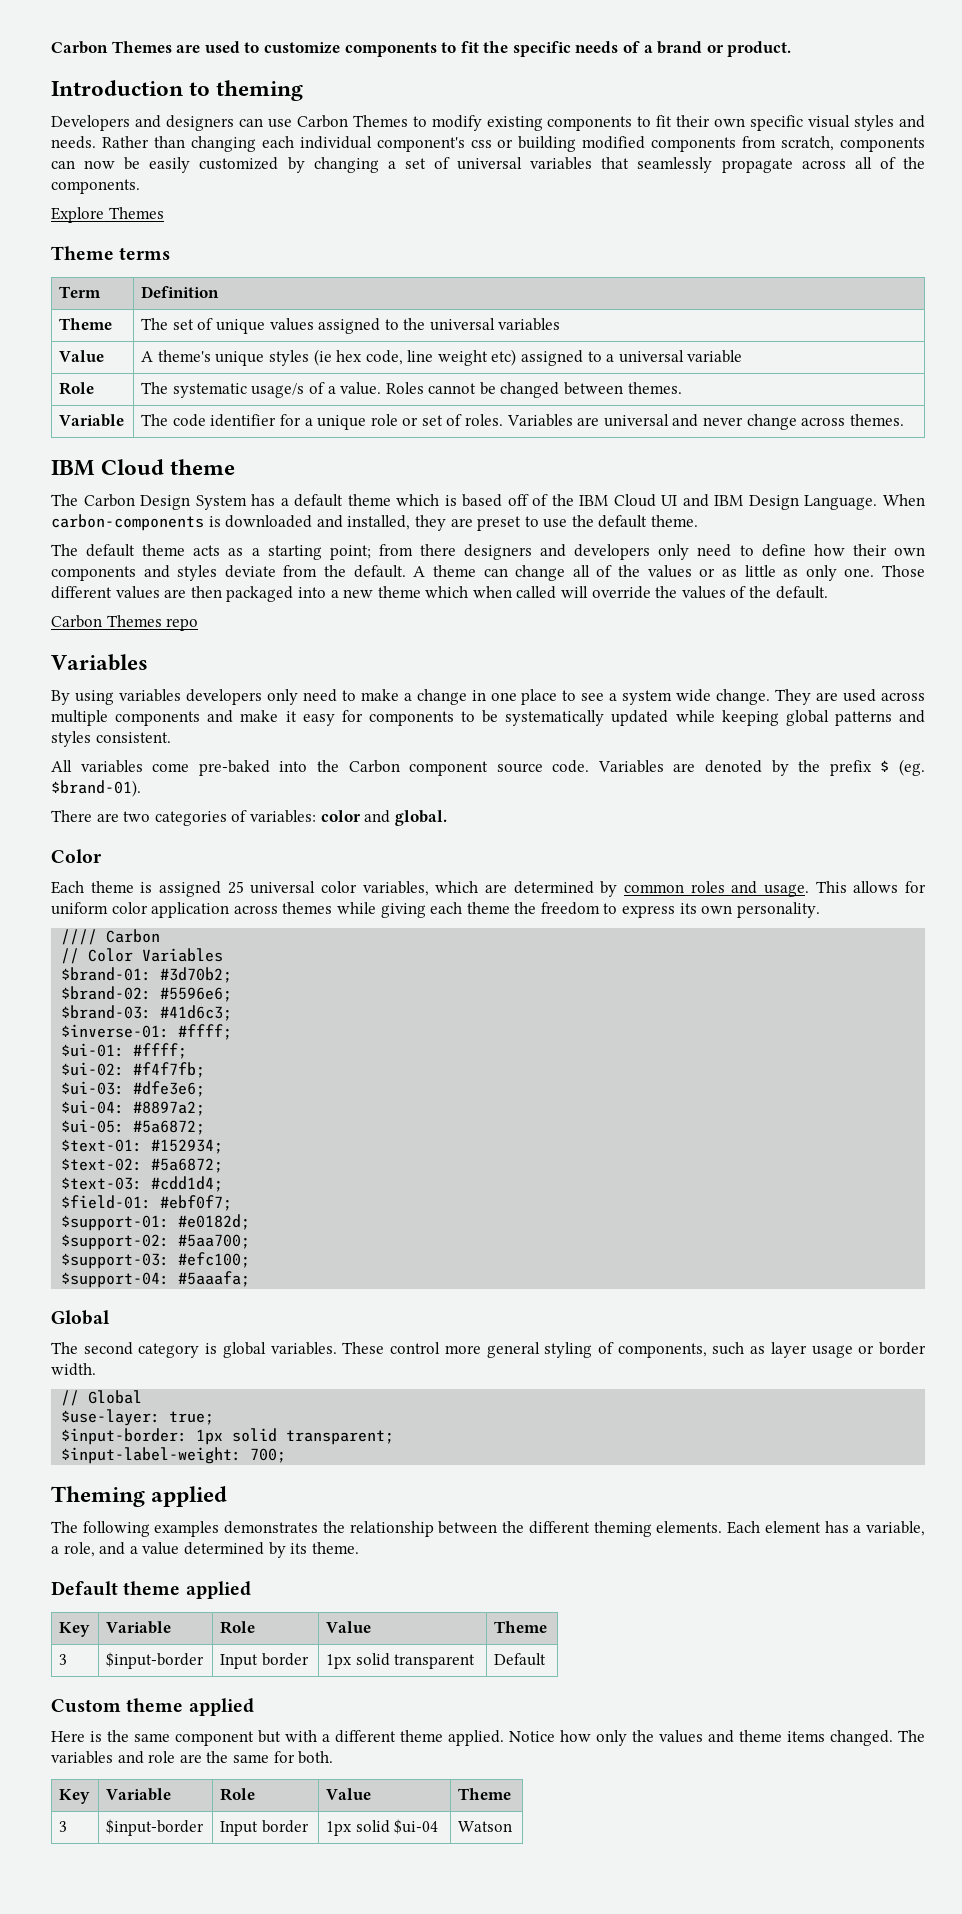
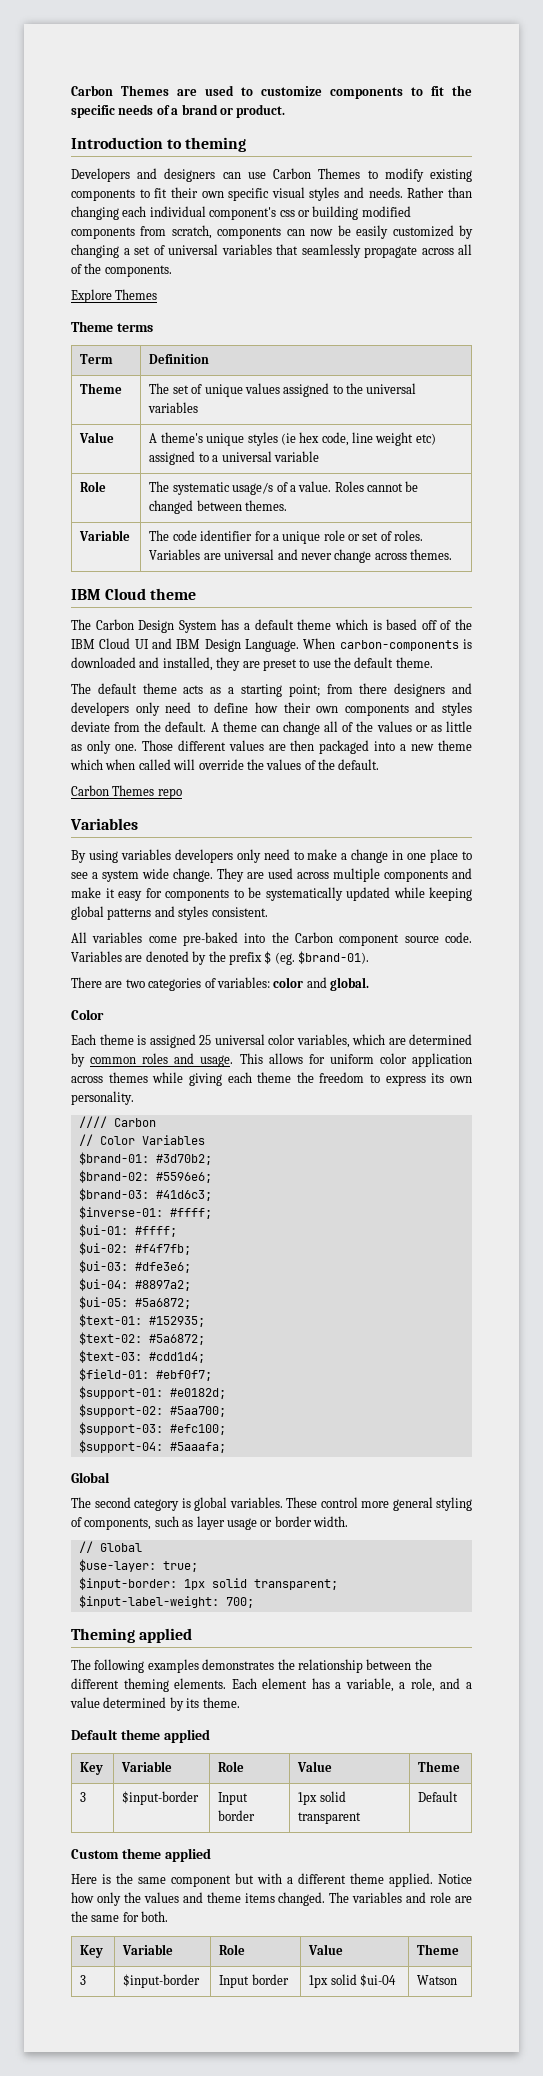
[151,1139,224,1154] #152934; -> [148,1316,205,1327] #152935;

